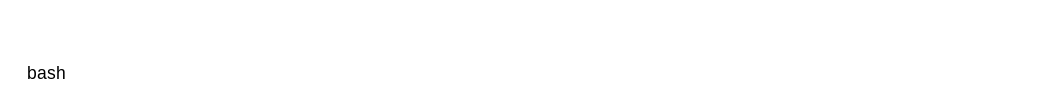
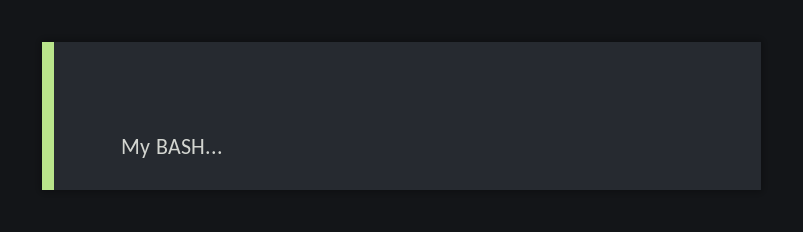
[27,66,66,79] bash -> [121,139,223,158] My BASH...

